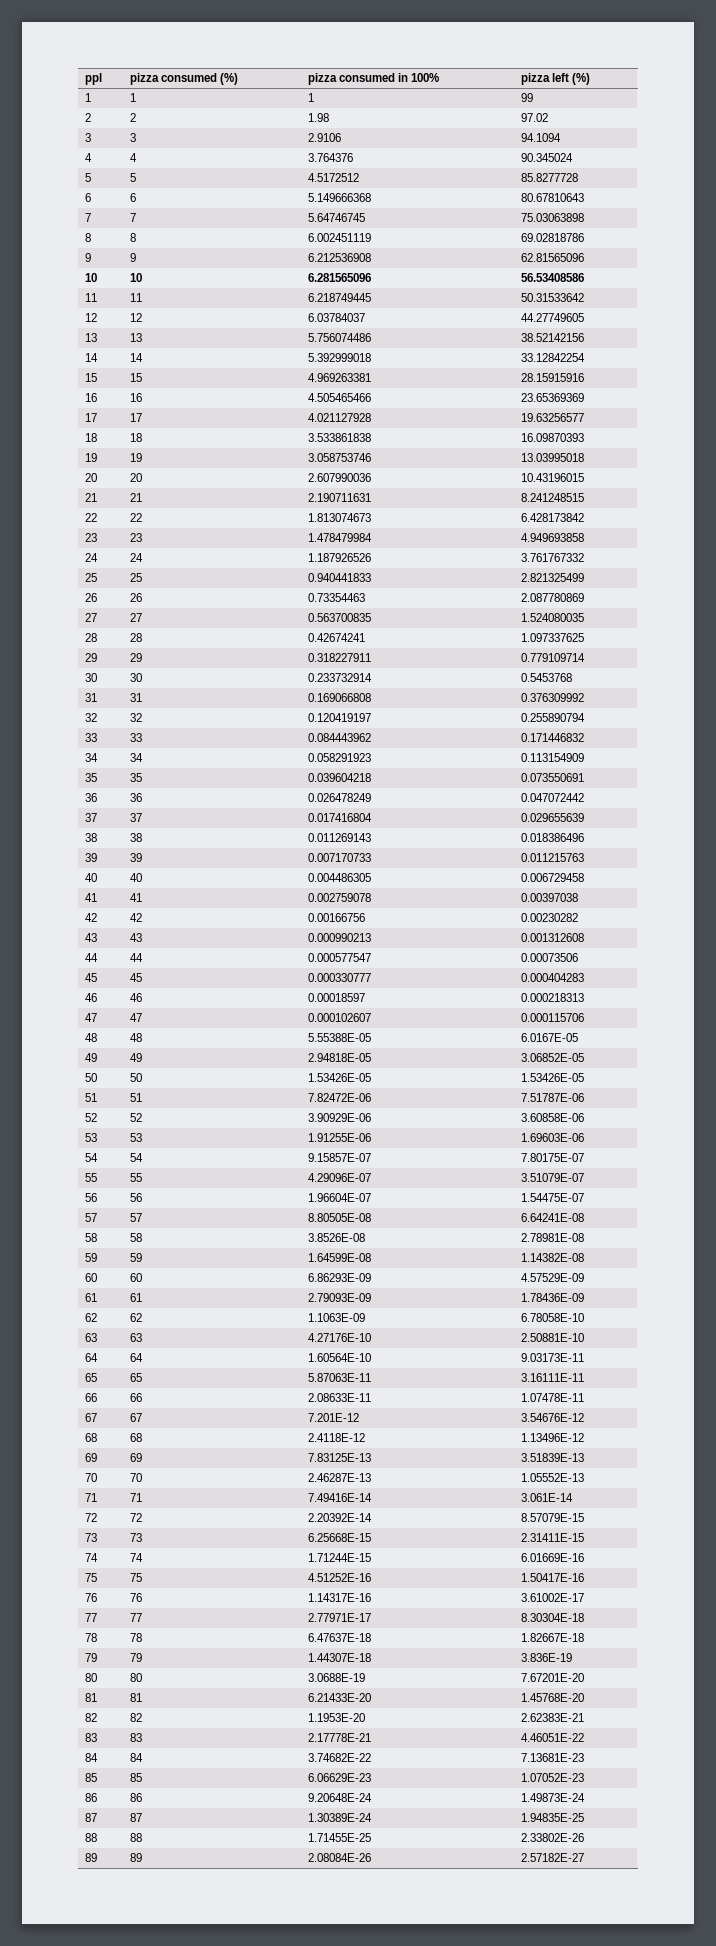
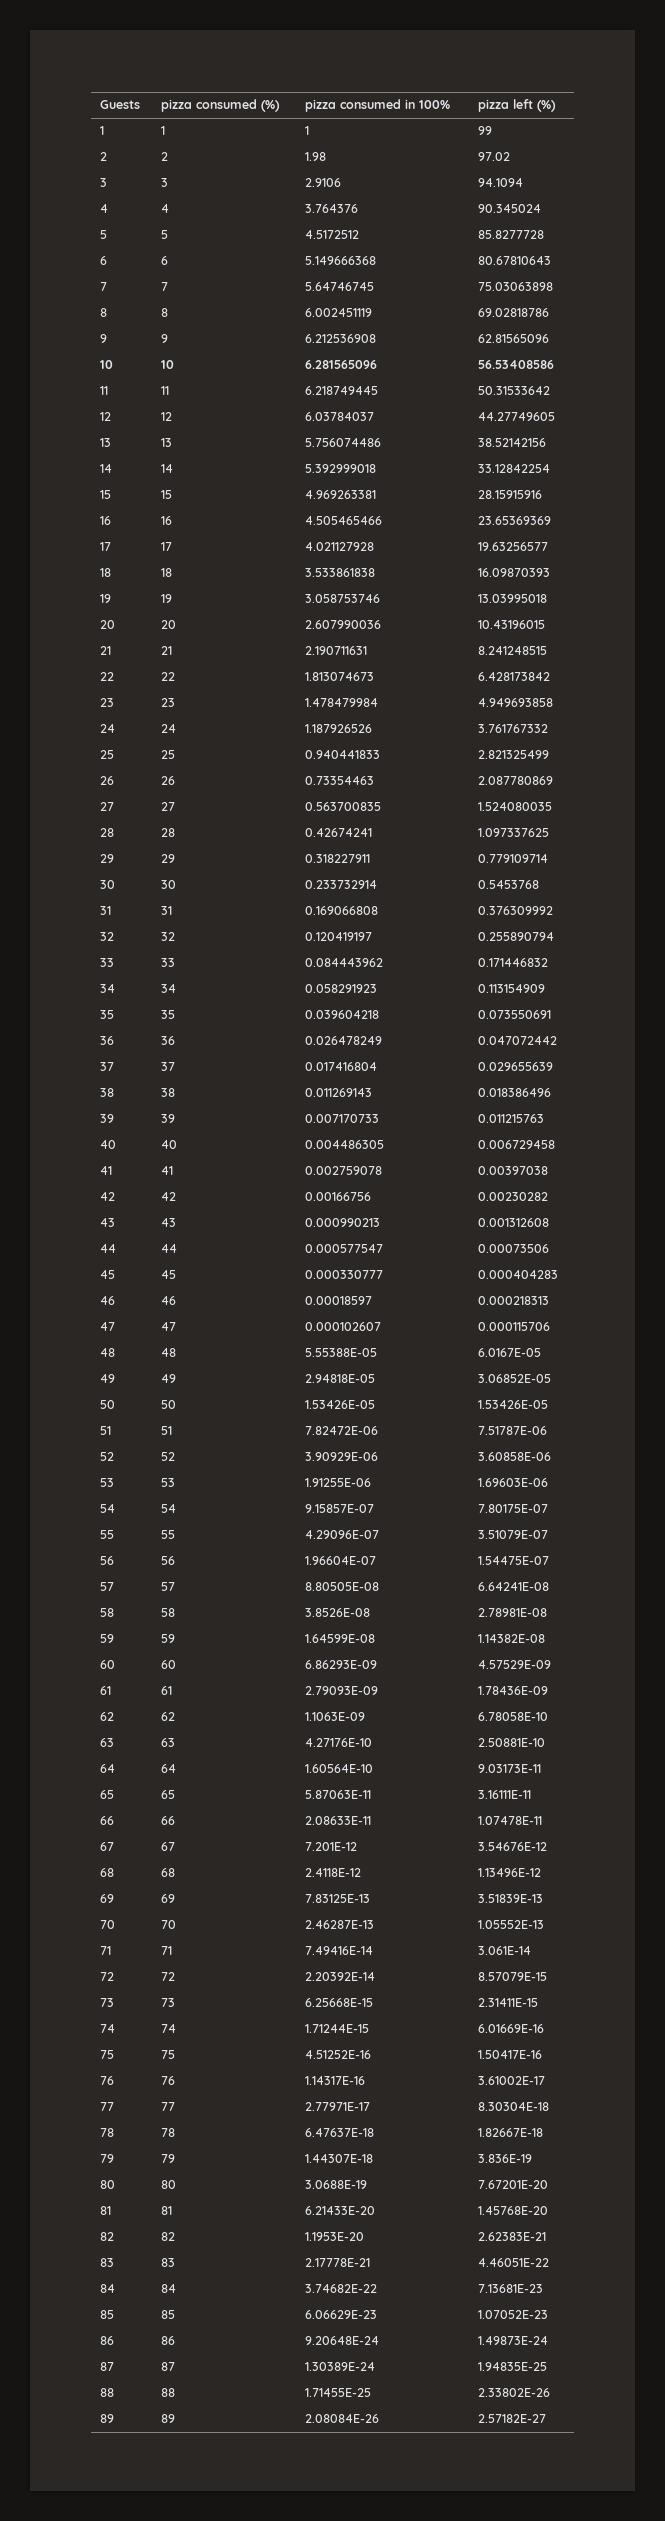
[84,73,102,85] ppl -> [99,100,140,109] Guests

